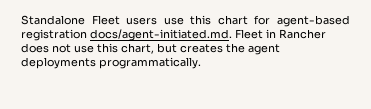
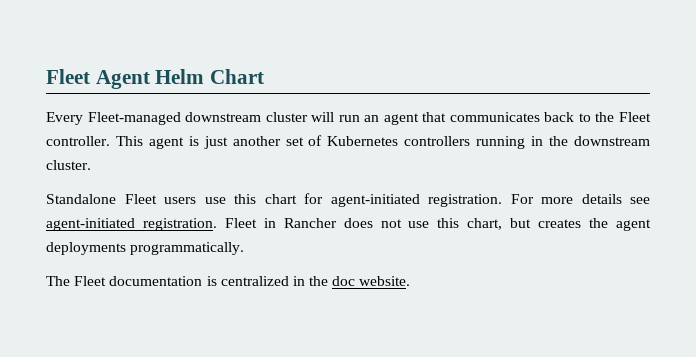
(21, 20) none -> [46,69,265,89] [46,112,652,125] [46,135,650,149] [46,160,91,170] Fleet Agent Helm Chart // Every Fleet-managed downstream cluster will run an agent that communicates back to the Fleet controller. This agent is just another set of Kubernetes controllers running in the downstream cluster. //
[277,15,351,27] [21,29,232,41] agent-based registration docs/agent-initiated.md. -> [330,194,650,207] [46,218,217,231] agent-initiated registration. For more details see agent-initiated registration.
(201, 63) none -> [46,276,411,286] // The Fleet documentation is centralized in the doc website.

